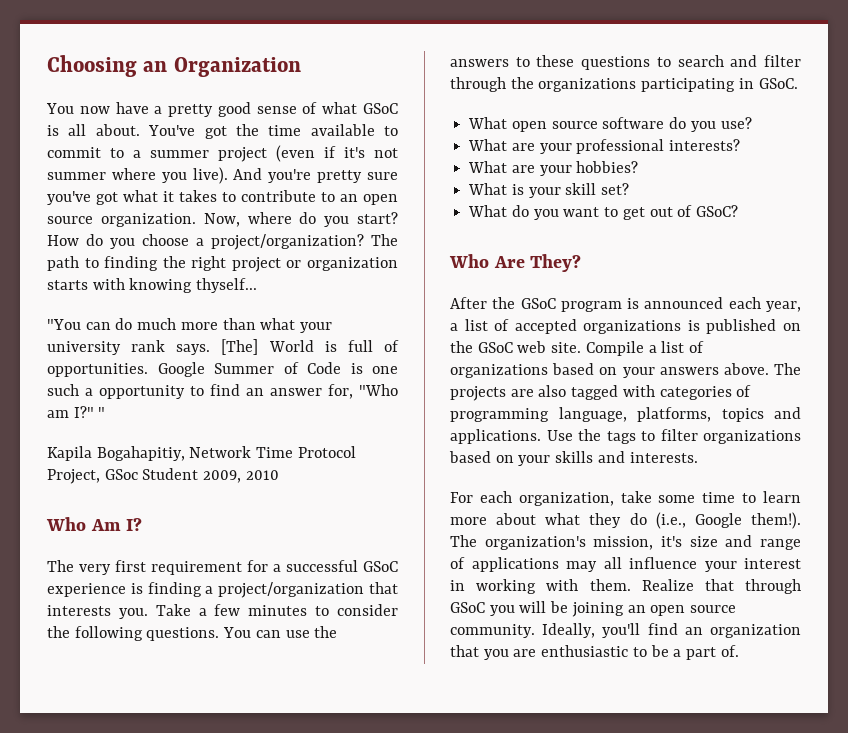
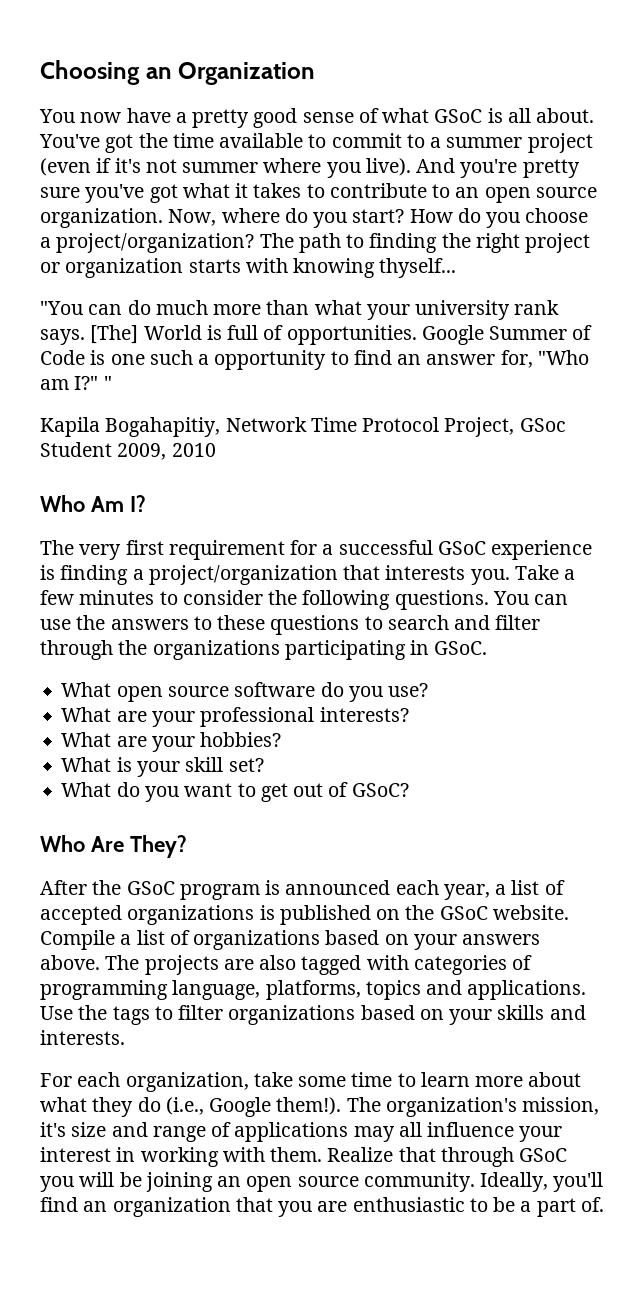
[517,341,582,353] web site. -> [492,905,569,920] website.

